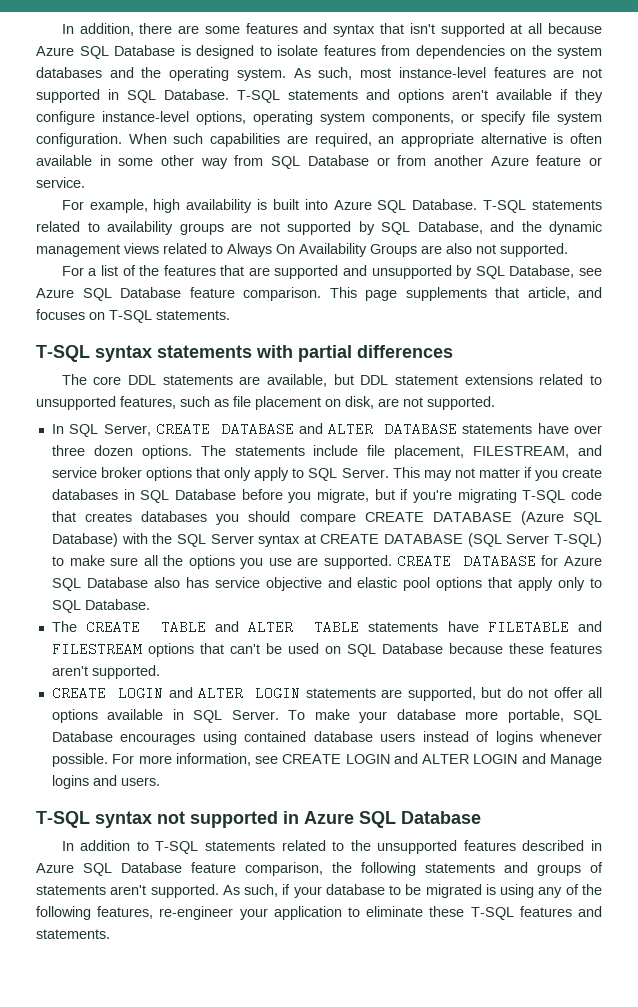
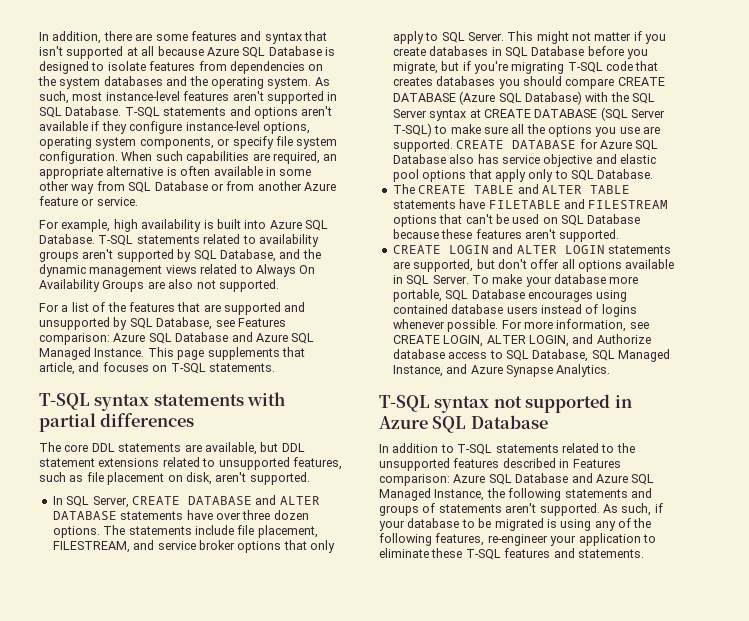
[553,68,603,78] are not -> [232,91,264,101] aren't
[231,222,280,232] are not -> [82,249,114,259] aren't
[36,287,321,301] Azure SQL Database feature comparison. -> [237,318,286,327] [39,332,315,345] [39,347,145,360] Features comparison: Azure SQL Database and Azure SQL Managed Instance.
[378,397,423,407] are not -> [215,472,247,482] aren't
[423,470,452,481] may -> [536,31,569,44] might
[506,687,549,698] do not -> [497,259,527,269] don't
[345,753,602,767] [51,775,160,789] LOGIN and ALTER LOGIN and Manage logins and users. -> [443,334,651,347] [392,349,670,362] [392,364,611,377] LOGIN, ALTER LOGIN, and Authorize database access to SQL Database, SQL Managed Instance, and Azure Synapse Analytics.
[36,862,323,876] Azure SQL Database feature comparison, -> [572,459,621,468] [379,473,655,486] [379,488,485,501] Features comparison: Azure SQL Database and Azure SQL Managed Instance,

